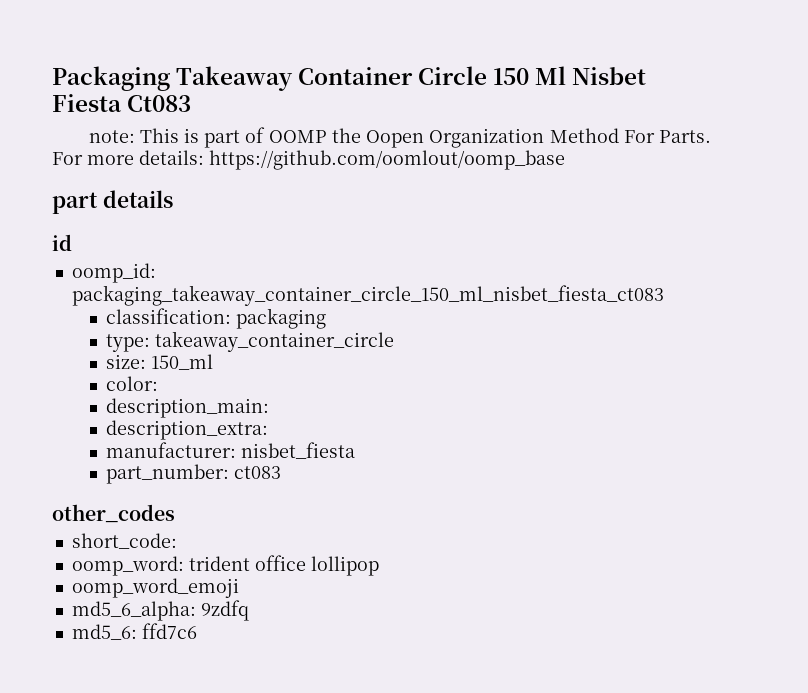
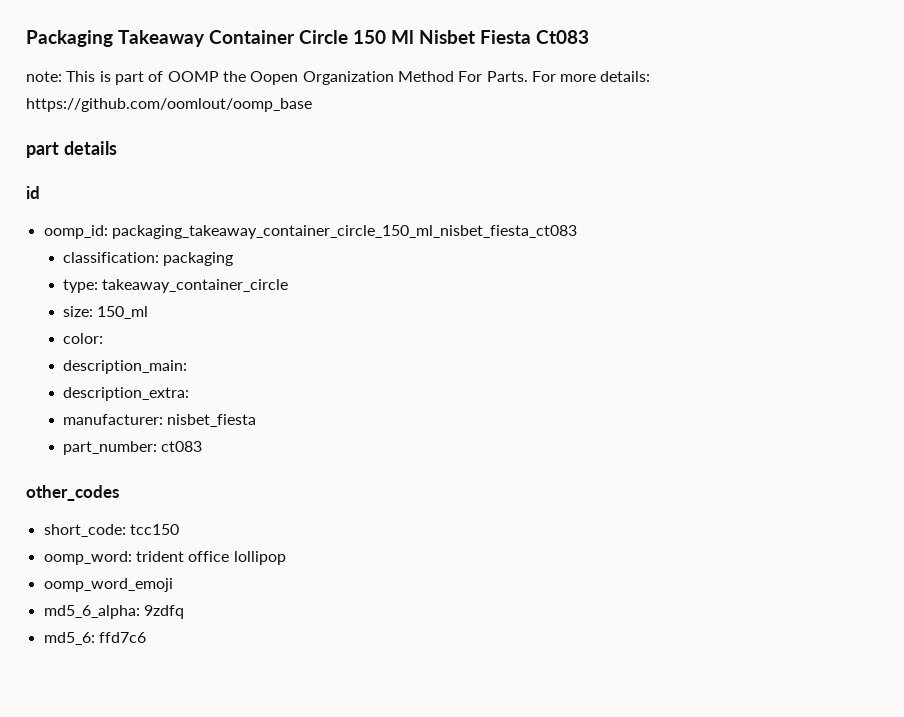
(177, 541) none -> [129,524,179,535] tcc150

